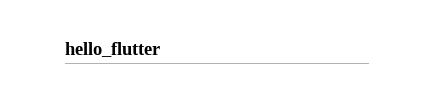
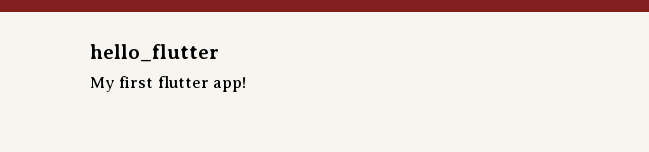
(160, 49) none -> [90,76,247,92] // My first flutter app!

